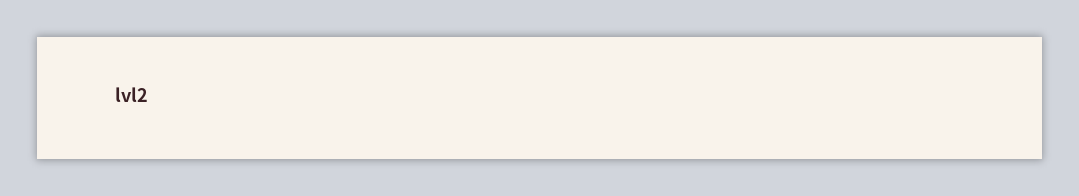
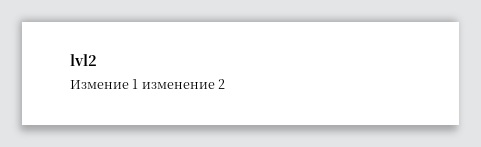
(148, 94) none -> [70,79,226,89] // Измение 1 изменение 2

